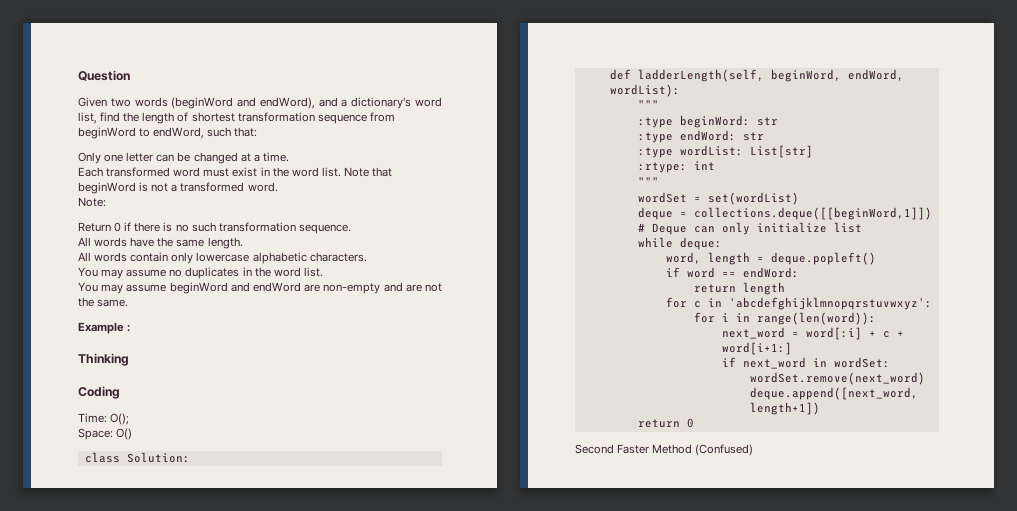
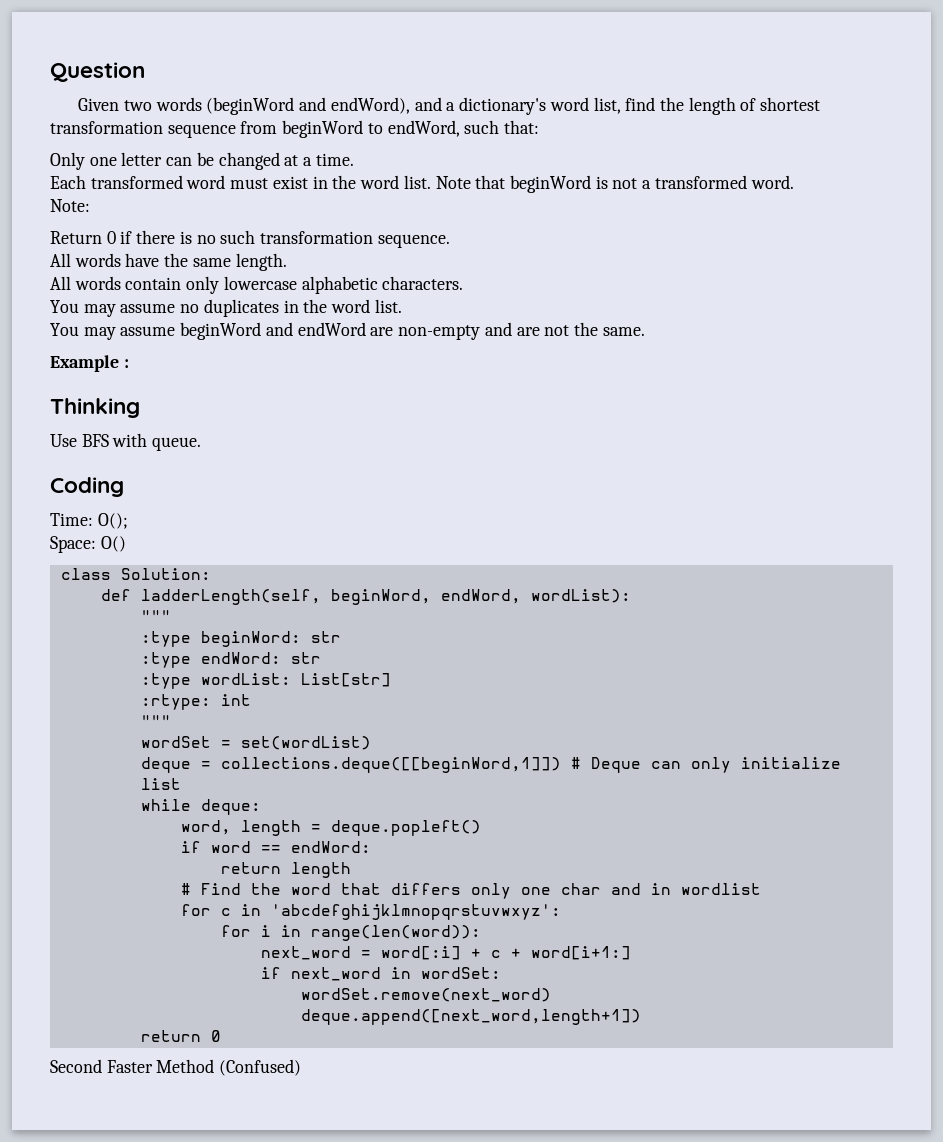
(129, 359) none -> [50,433,202,451] // Use BFS with queue.
(785, 288) none -> [180,883,761,899] // # Find the word that differs only one char and in wordlist

